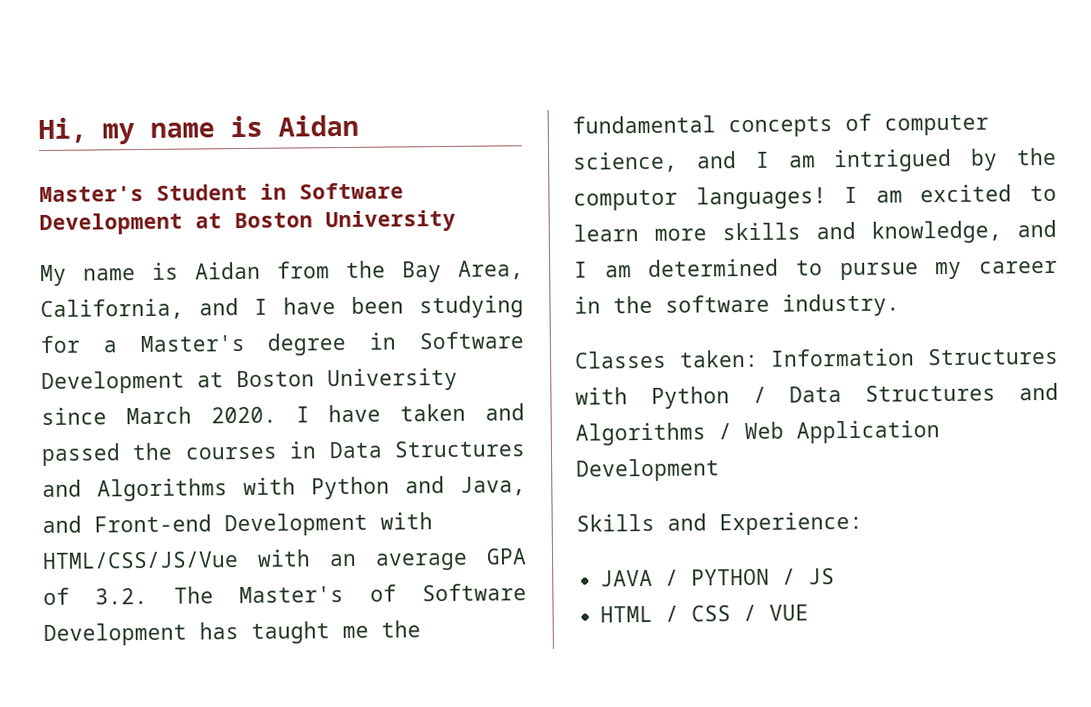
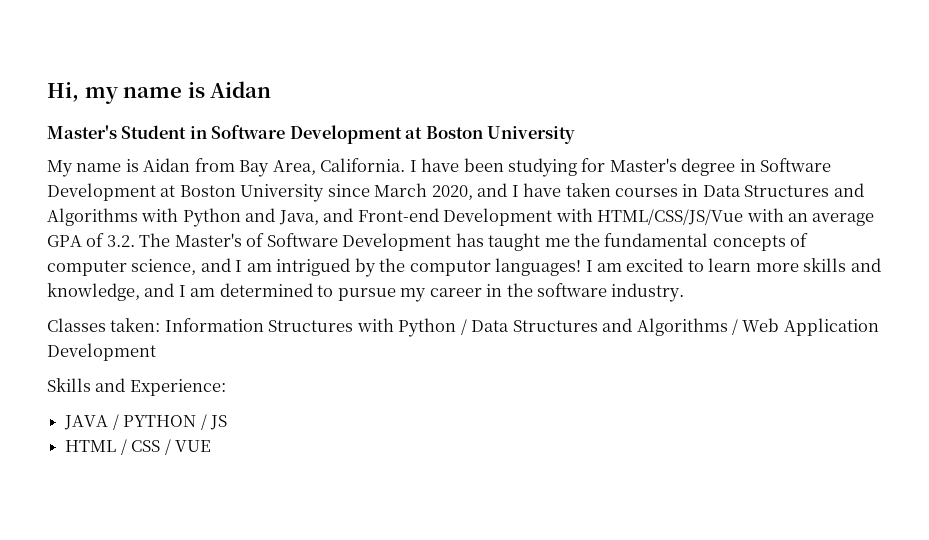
[346,260,386,278] the -> (235, 165) none
[40,298,239,321] California, and -> [320,158,406,172] California.
[102,340,117,353] a -> (606, 165) none
[210,406,277,424] 2020. -> [431,183,508,200] 2020, and
[484,403,525,421] [41,442,174,467] and passed the -> (611, 190) none

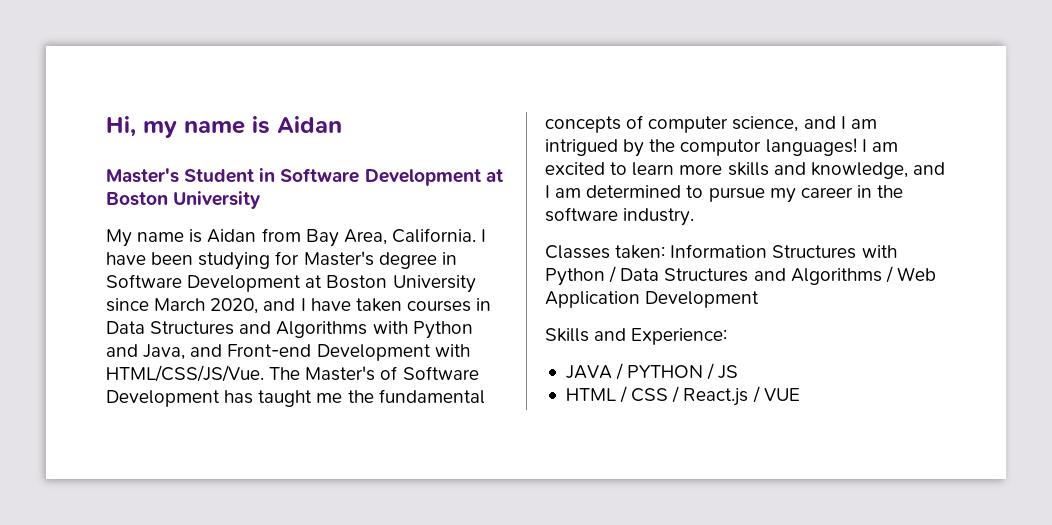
[597,208,875,226] [47,233,135,247] HTML/CSS/JS/Vue with an average GPA of 3.2. -> [106,365,264,382] HTML/CSS/JS/Vue.
(171, 447) none -> [683,386,760,406] React.js /

